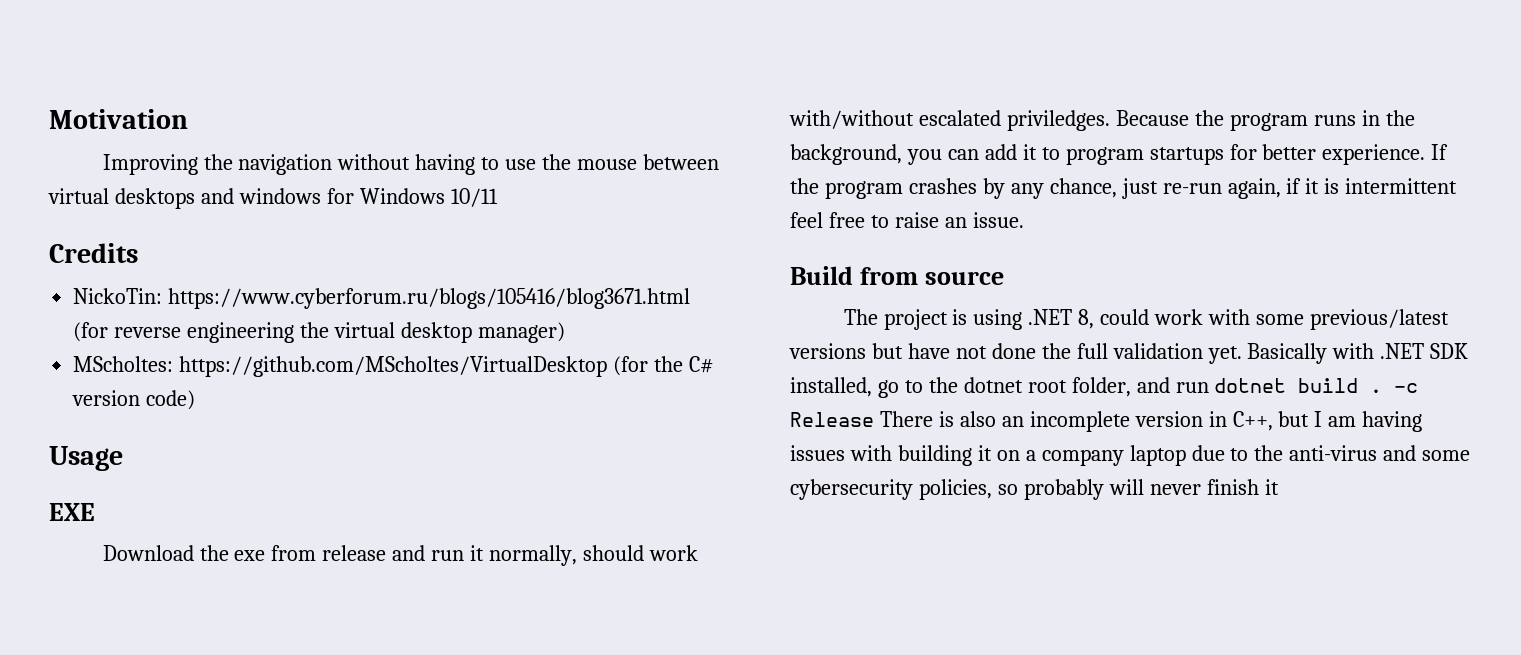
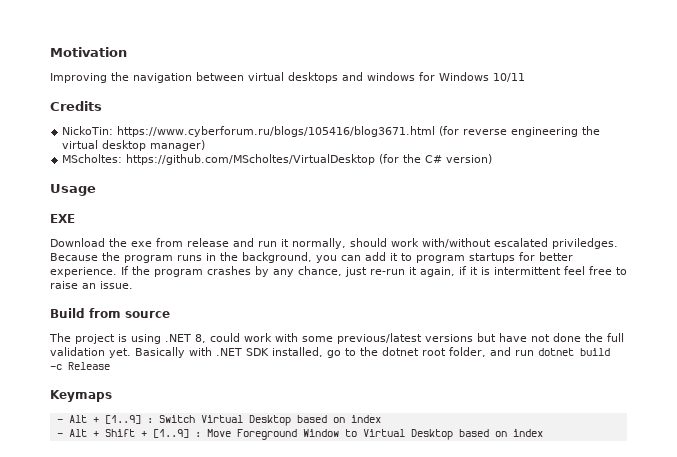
[337,154,638,175] without having to use the mouse -> (192, 78) none
[72,390,196,410] version code) -> [446,154,493,164] version)
(1222, 188) none -> [409,267,417,275] it
[1370,389,1383,393] . -> (610, 352) none
[879,411,1423,432] [790,445,1471,466] [790,479,1279,500] There is also an incomplete version in C++, but I am having issues with building it on a company laptop due to the anti-virus and some cybersecurity policies, so probably will never finish it -> [50,390,112,402] [56,415,381,426] [56,429,543,440] // Keymaps // - Alt + [1..9] : Switch Virtual Desktop based on index // - Alt + Shift + [1..9] : Move Foreground Window to Virtual Desktop based on index

